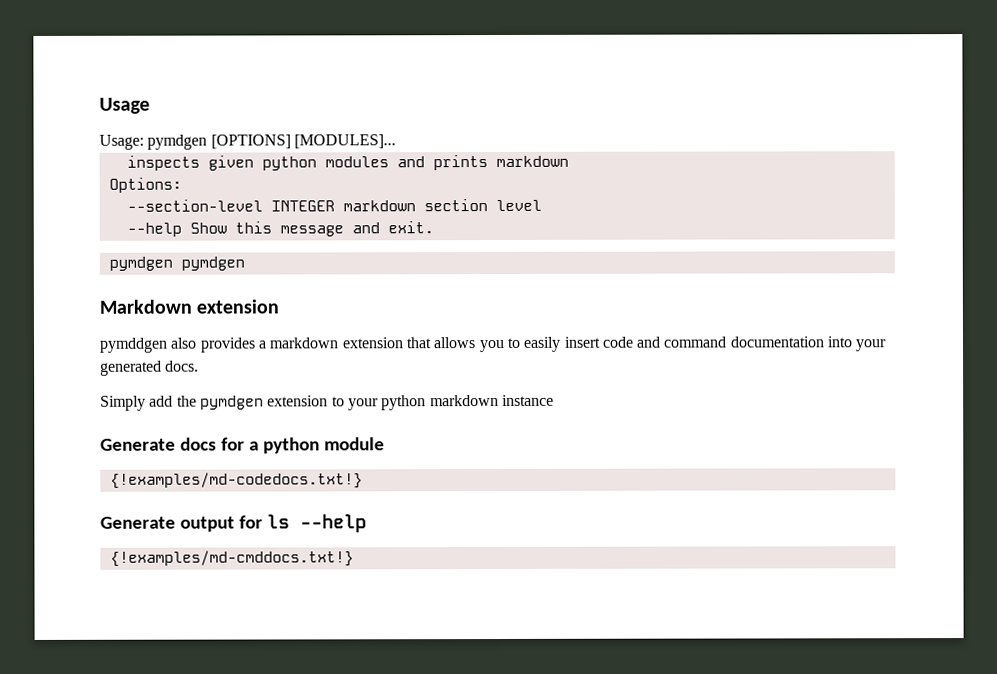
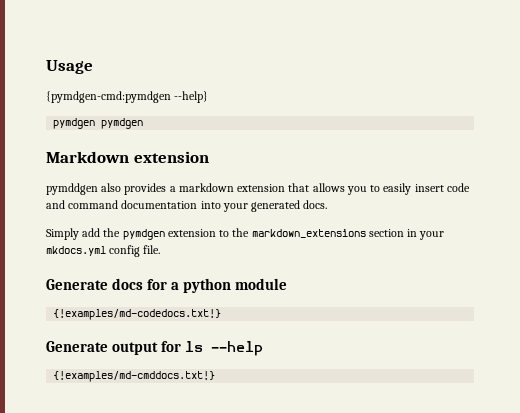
[99,134,396,150] [126,155,569,171] [108,177,182,193] [126,199,542,212] [126,221,434,237] Usage: pymdgen [OPTIONS] [MODULES]... // inspects given python modules and prints markdown // Options: // --section-level INTEGER markdown section level // --help Show this message and exit. -> [46,91,209,103] {pymdgen-cmd:pymdgen --help}
[347,394,554,411] your python markdown instance -> [232,228,445,240] [46,245,161,257] the markdown_extensions section in your mkdocs.yml config file.

